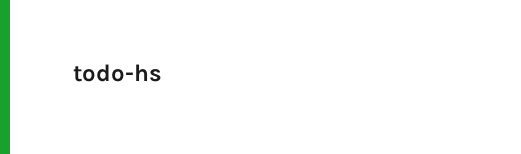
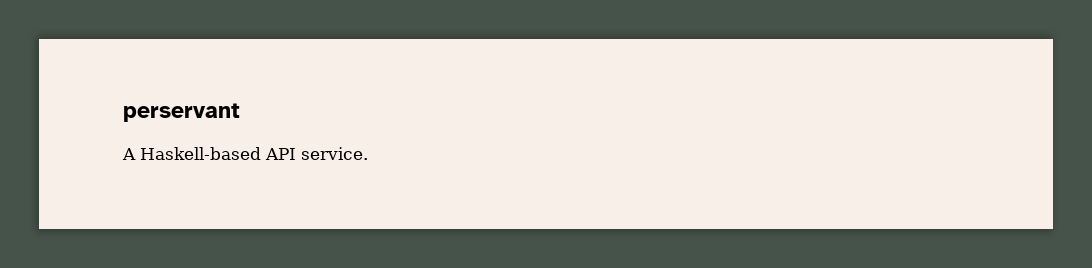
[73,64,162,82] todo-hs -> [123,103,240,122] [122,147,368,160] perservant // A Haskell-based API service.

